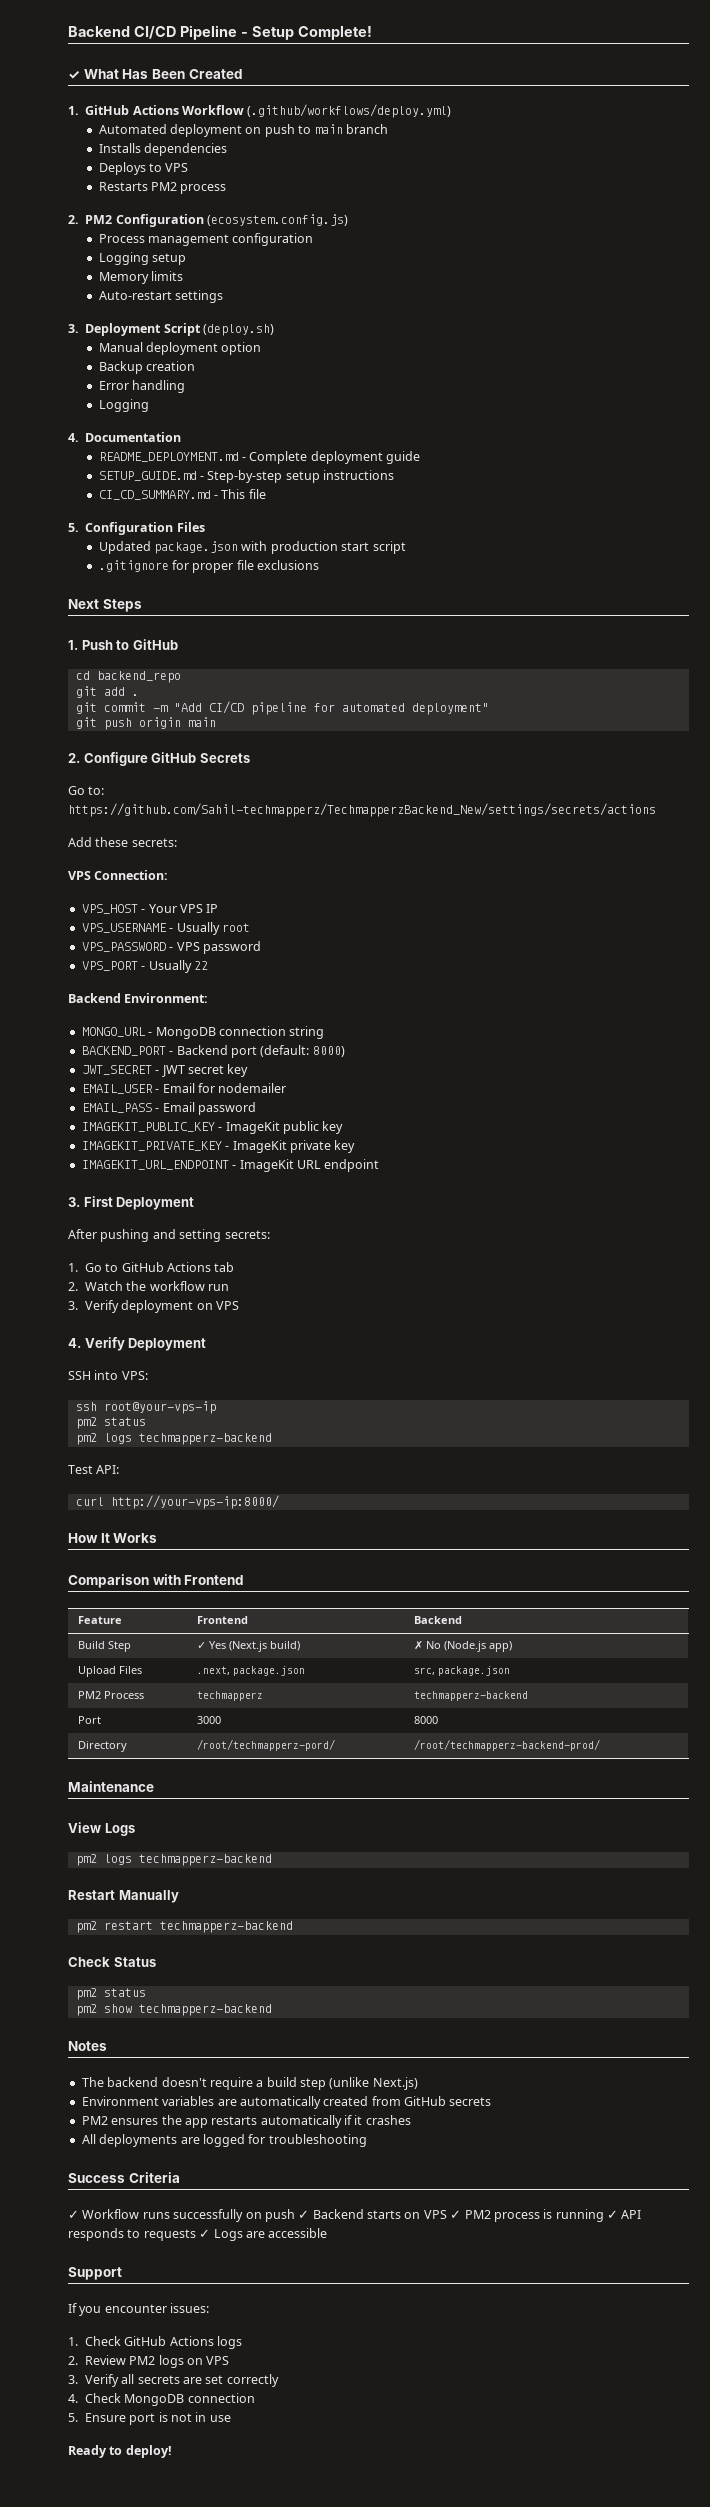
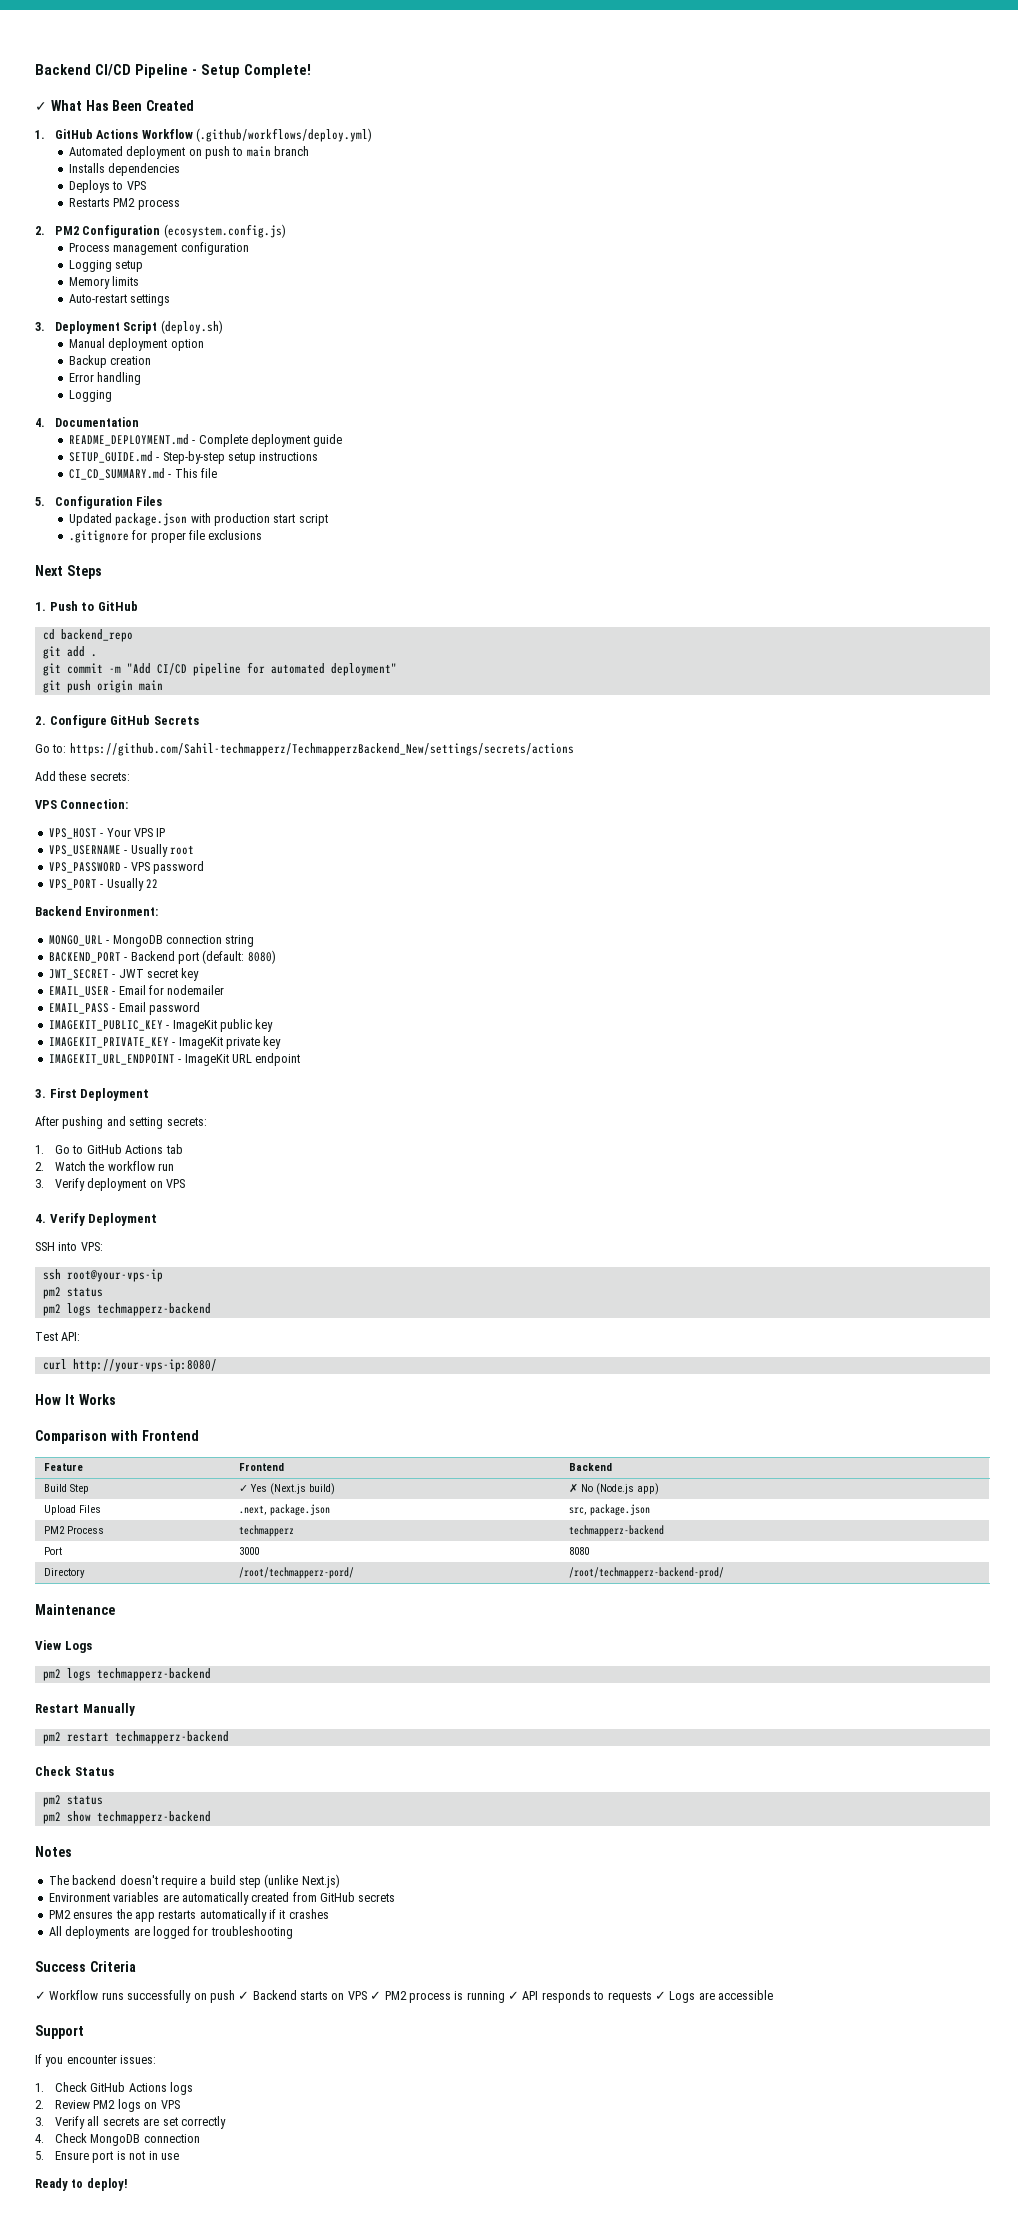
[312,1046,345,1057] 8000) -> [247,950,276,964] 8080)
[110,1495,279,1509] http://your-vps-ip:8000/ -> [72,1359,217,1372] http://your-vps-ip:8080/
[413,1716,438,1724] 8000 -> [568,1547,589,1555] 8080

